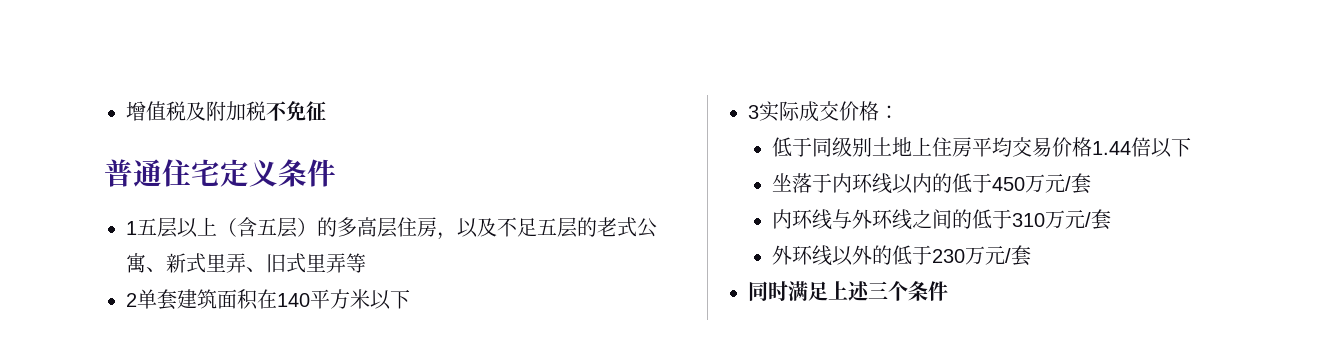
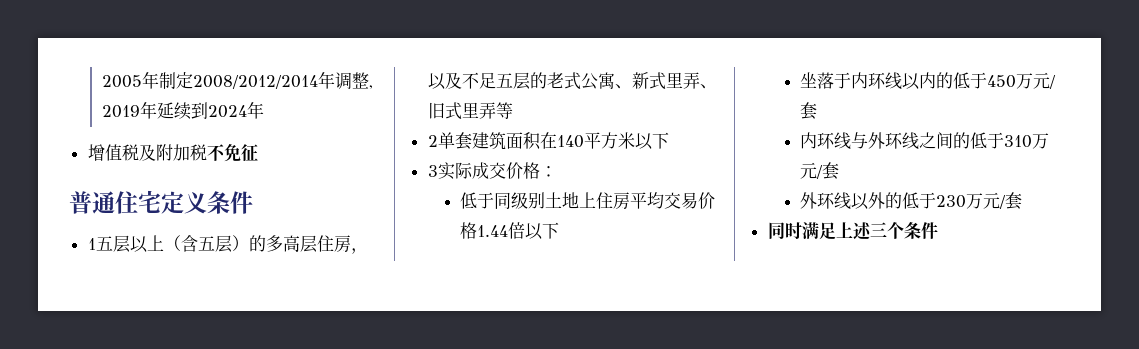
(126, 111) none -> [101,71,373,90] [101,101,264,120] 2005年制定2008/2012/2014年调整, 2019年延续到2024年 //

